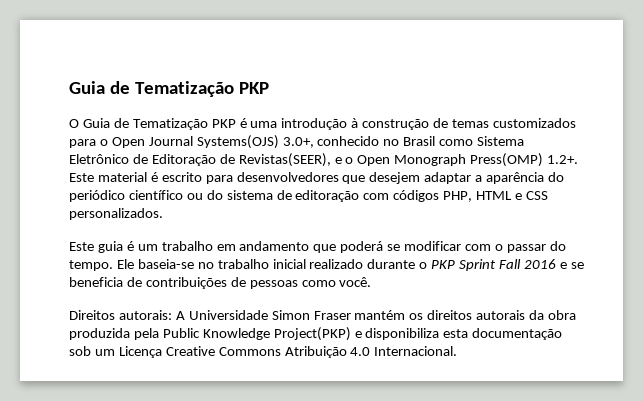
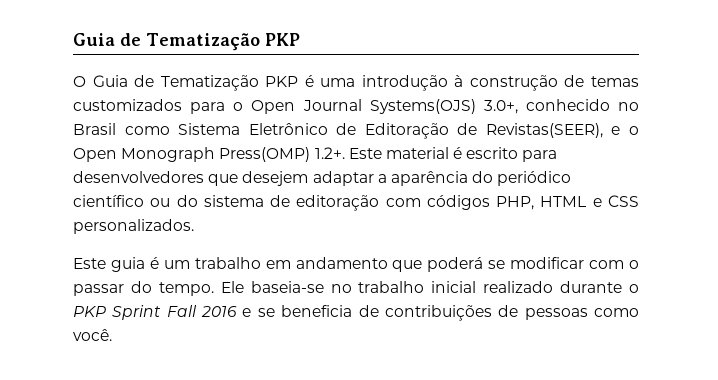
[69,310,577,320] [69,327,563,341] [69,346,458,358] // Direitos autorais: A Universidade Simon Fraser mantém os direitos autorais da obra produzida pela Public Knowledge Project(PKP) e disponibiliza esta documentação sob um Licença Creative Commons Atribuição 4.0 Internacional. -> (112, 335) none

